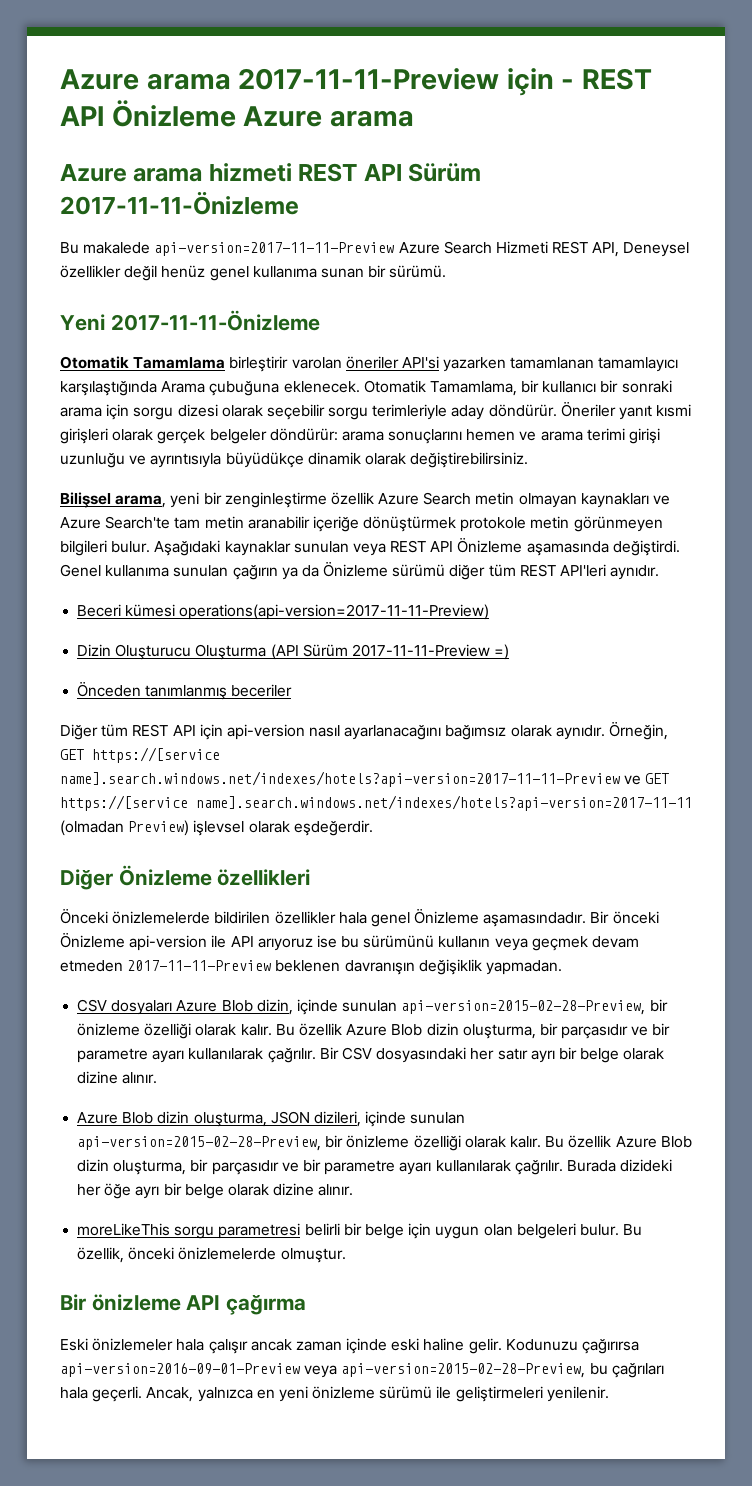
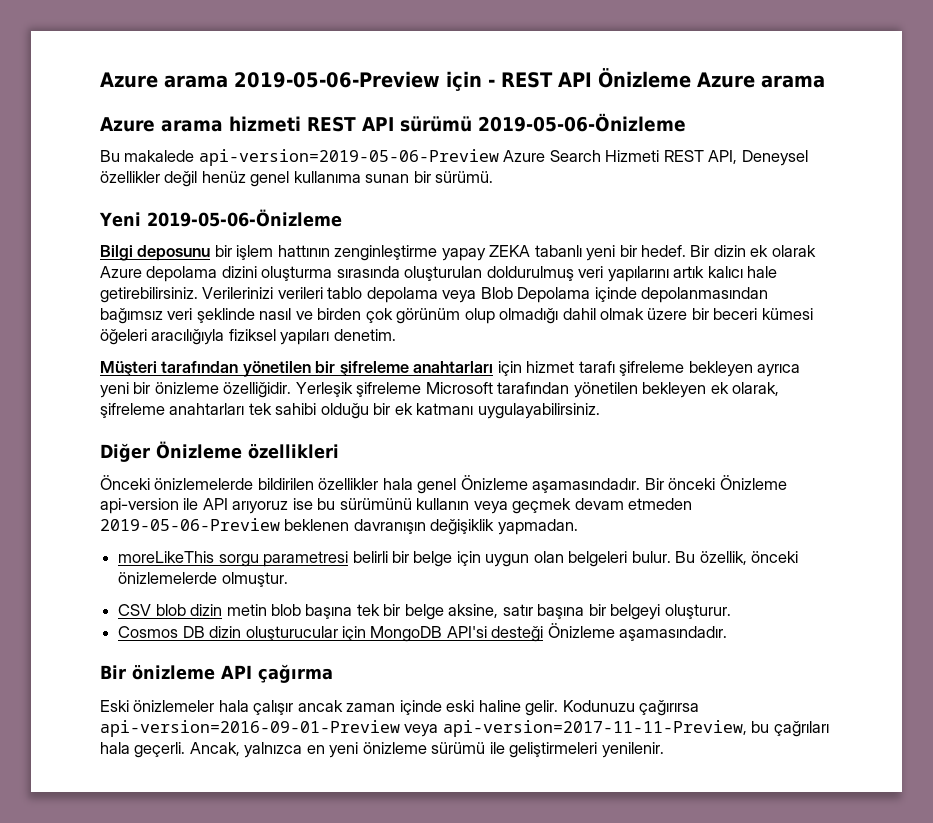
[60,68,500,90] Azure arama 2017-11-11-Preview -> [100,71,440,88] Azure arama 2019-05-06-Preview
[408,163,482,182] [60,191,299,215] Sürüm 2017-11-11-Önizleme -> [400,113,686,132] sürümü 2019-05-06-Önizleme
[154,242,395,256] api-version=2017-11-11-Preview -> [198,149,499,166] api-version=2019-05-06-Preview
[110,310,320,331] [60,356,679,372] [60,380,672,396] [60,401,692,420] [60,428,661,444] [60,452,529,468] [60,492,671,508] [60,516,663,532] [60,537,680,556] [60,561,660,580] [77,604,490,620] [77,644,510,660] [77,681,293,700] [60,721,669,740] [60,747,220,763] [60,771,670,787] [60,795,692,811] [60,820,373,836] 2017-11-11-Önizleme // Otomatik Tamamlama birleştirir varolan öneriler API'si yazarken tamamlanan tamamlayıcı karşılaştığında Arama çubuğuna eklenecek. Otomatik Tamamlama, bir kullanıcı bir sonraki arama için sorgu dizesi olarak seçebilir sorgu terimleriyle aday döndürür. Öneriler yanıt kısmi girişleri olarak gerçek belgeler döndürür: arama sonuçlarını hemen ve arama terimi girişi uzunluğu ve ayrıntısıyla büyüdükçe dinamik olarak değiştirebilirsiniz. // Bilişsel arama, yeni bir zenginleştirme özellik Azure Search metin olmayan kaynakları ve Azure Search'te tam metin aranabilir içeriğe dönüştürmek protokole metin görünmeyen bilgileri bulur. Aşağıdaki kaynaklar sunulan veya REST API Önizleme aşamasında değiştirdi. Genel kullanıma sunulan çağırın ya da Önizleme sürümü diğer tüm REST API'leri aynıdır. // Beceri kümesi operations(api-version=2017-11-11-Preview) // Dizin Oluşturucu Oluşturma (API Sürüm 2017-11-11-Preview =) // Önceden tanımlanmış beceriler // Diğer tüm REST API için api-version nasıl ayarlanacağını bağımsız olarak aynıdır. Örneğin, GET https://[service name].search.windows.net/indexes/hotels?api-version=2017-11-11-Preview ve GET https://[service name].search.windows.net/indexes/hotels?api-version=2017-11-11 (olmadan Preview) işlevsel olarak eşdeğerdir. -> [146,209,342,227] [100,245,816,261] [100,266,778,282] [100,287,769,303] [100,308,813,324] [100,329,396,345] [100,361,801,377] [100,382,780,398] [100,403,600,419] 2019-05-06-Önizleme // Bilgi deposunu bir işlem hattının zenginleştirme yapay ZEKA tabanlı yeni bir hedef. Bir dizin ek olarak Azure depolama dizini oluşturma sırasında oluşturulan doldurulmuş veri yapılarını artık kalıcı hale getirebilirsiniz. Verilerinizi verileri tablo depolama veya Blob Depolama içinde depolanmasından bağımsız veri şeklinde nasıl ve birden çok görünüm olup olmadığı dahil olmak üzere bir beceri kümesi öğeleri aracılığıyla fiziksel yapıları denetim. // Müşteri tarafından yönetilen bir şifreleme anahtarları için hizmet tarafı şifreleme bekleyen ayrıca yeni bir önizleme özelliğidir. Yerleşik şifreleme Microsoft tarafından yönetilen bekleyen ek olarak, şifreleme anahtarları tek sahibi olduğu bir ek katmanı uygulayabilirsiniz.
[127,960,272,971] 2017-11-11-Preview -> [100,518,280,531] 2019-05-06-Preview
[77,999,668,1015] [77,1023,671,1039] [77,1047,665,1063] [77,1071,158,1084] [77,1111,466,1127] [77,1135,692,1151] [77,1159,673,1175] [77,1183,354,1199] // CSV dosyaları Azure Blob dizin, içinde sunulan api-version=2015-02-28-Preview, bir önizleme özelliği olarak kalır. Bu özellik Azure Blob dizin oluşturma, bir parçasıdır ve bir parametre ayarı kullanılarak çağrılır. Bir CSV dosyasındaki her satır ayrı bir belge olarak dizine alınır. // Azure Blob dizin oluşturma, JSON dizileri, içinde sunulan api-version=2015-02-28-Preview, bir önizleme özelliği olarak kalır. Bu özellik Azure Blob dizin oluşturma, bir parçasıdır ve bir parametre ayarı kullanılarak çağrılır. Burada dizideki her öğe ayrı bir belge olarak dizine alınır. -> (578, 527) none
(346, 1255) none -> [118,604,731,620] [118,623,728,642] // CSV blob dizin metin blob başına tek bir belge aksine, satır başına bir belgeyi oluşturur. // Cosmos DB dizin oluşturucular için MongoDB API'si desteği Önizleme aşamasındadır.
[341,1363,586,1378] api-version=2015-02-28-Preview, -> [442,720,747,737] api-version=2017-11-11-Preview,

